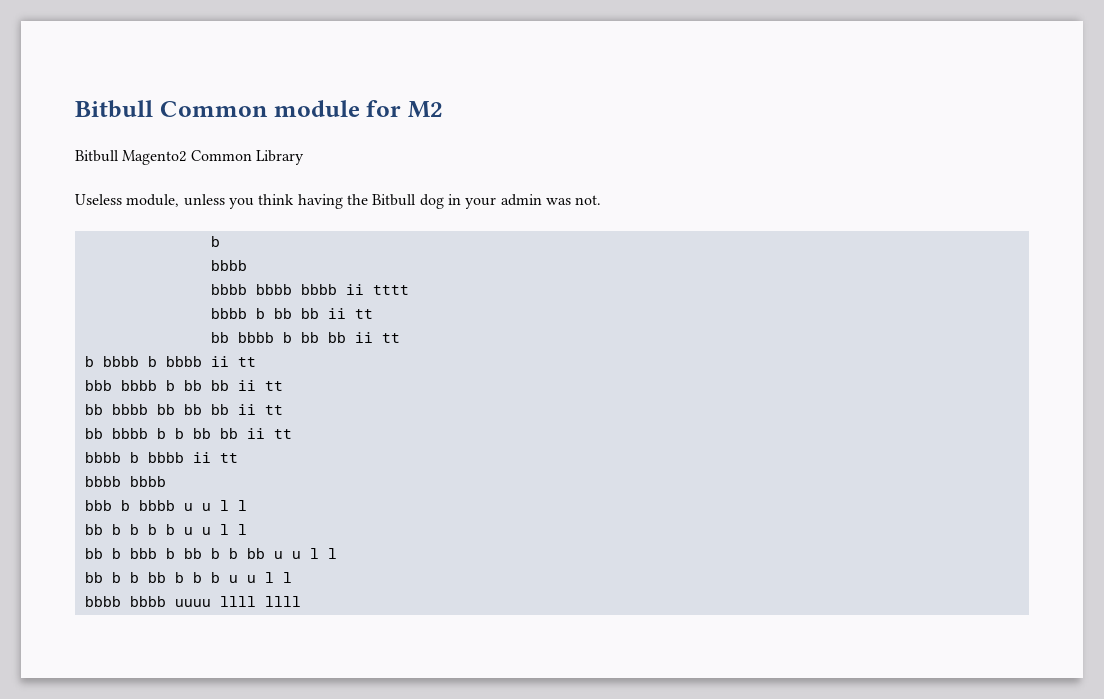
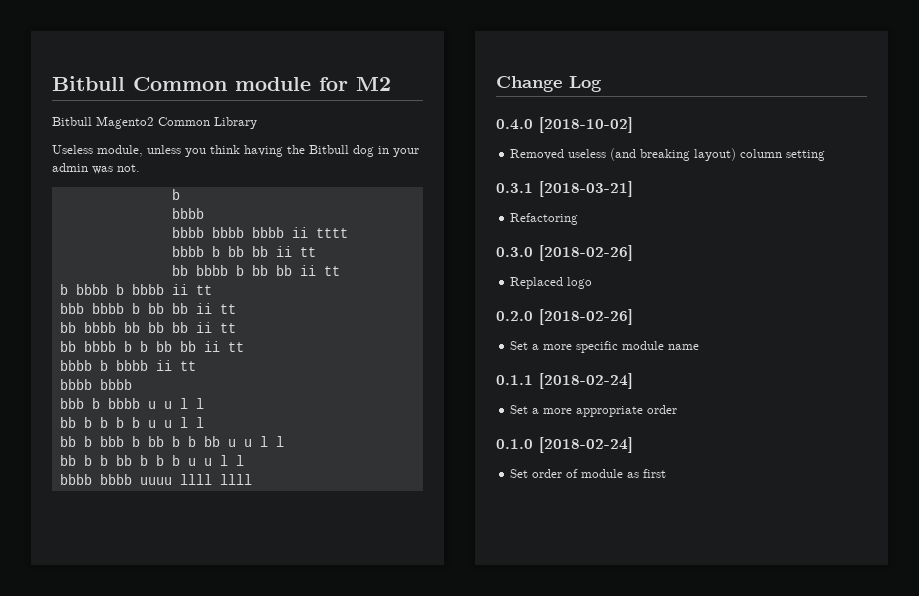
(301, 601) none -> [496,76,602,92] [496,117,633,133] [510,148,826,161] [496,181,633,197] [510,213,579,225] [496,245,633,261] [510,277,593,289] [496,309,633,325] [510,341,700,353] [496,373,633,389] [510,405,678,417] [496,437,633,453] [510,469,667,478] // Change Log // 0.4.0 [2018-10-02] // Removed useless (and breaking layout) column setting // 0.3.1 [2018-03-21] // Refactoring // 0.3.0 [2018-02-26] // Replaced logo // 0.2.0 [2018-02-26] // Set a more specific module name // 0.1.1 [2018-02-24] // Set a more appropriate order // 0.1.0 [2018-02-24] // Set order of module as first

